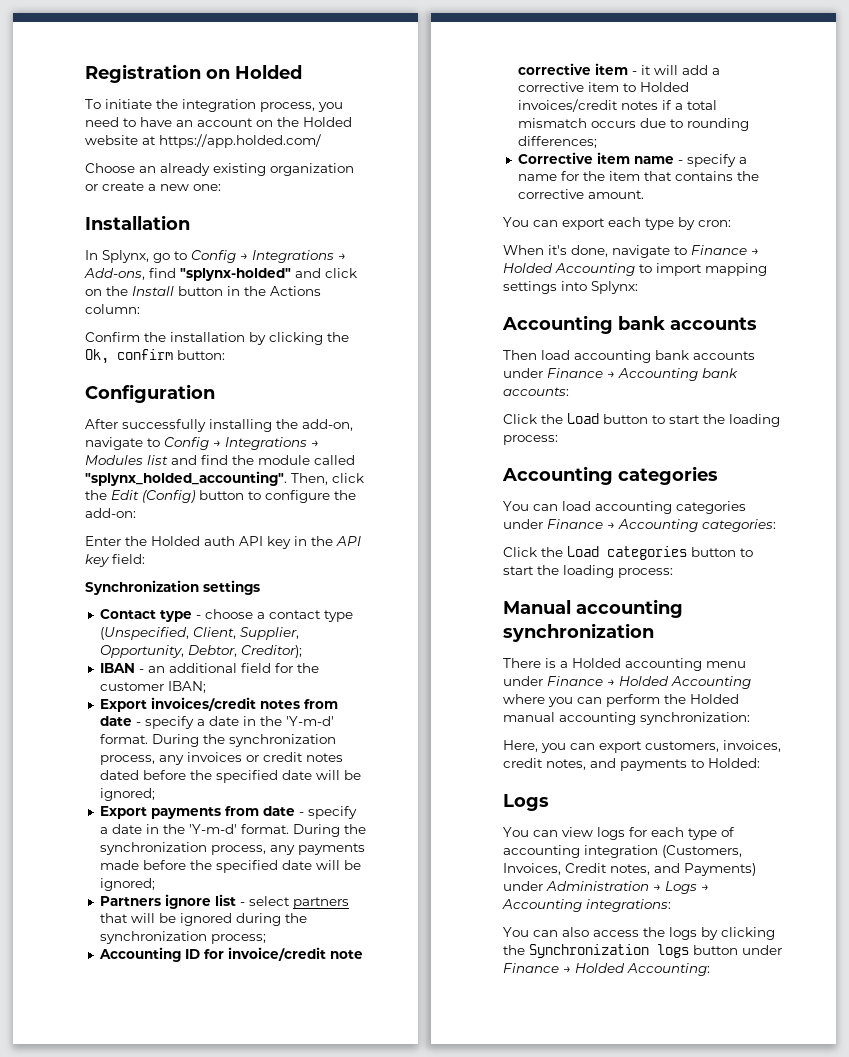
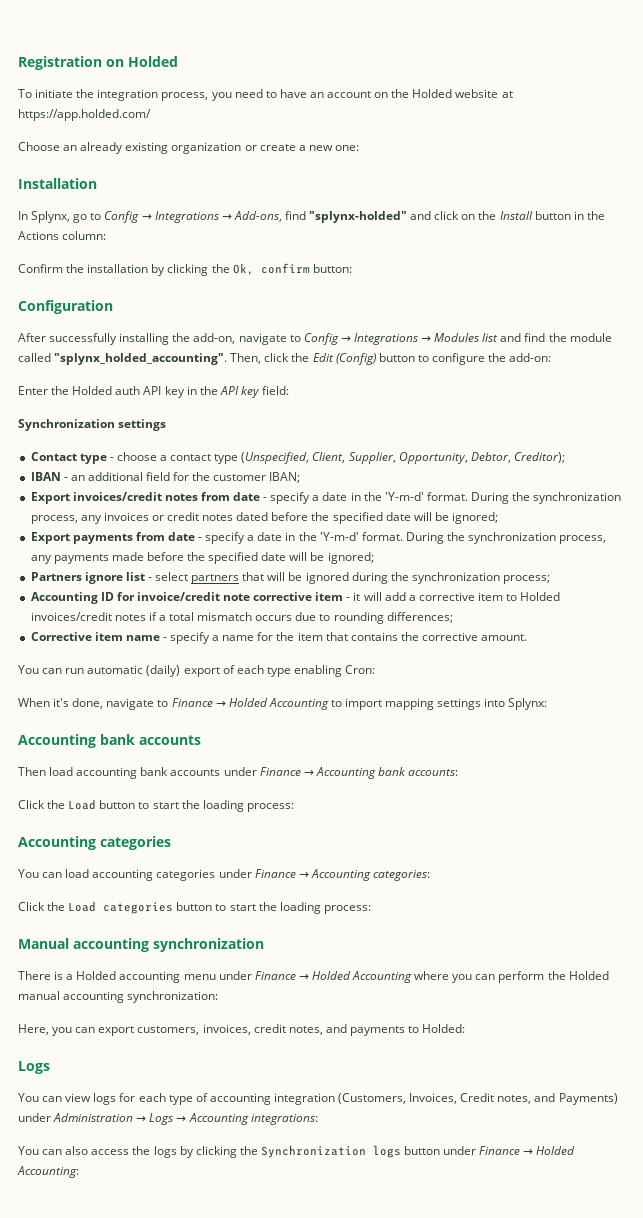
[562,217,731,230] export each type by cron: -> [65,665,376,677] run automatic (daily) export of each type enabling Cron:

